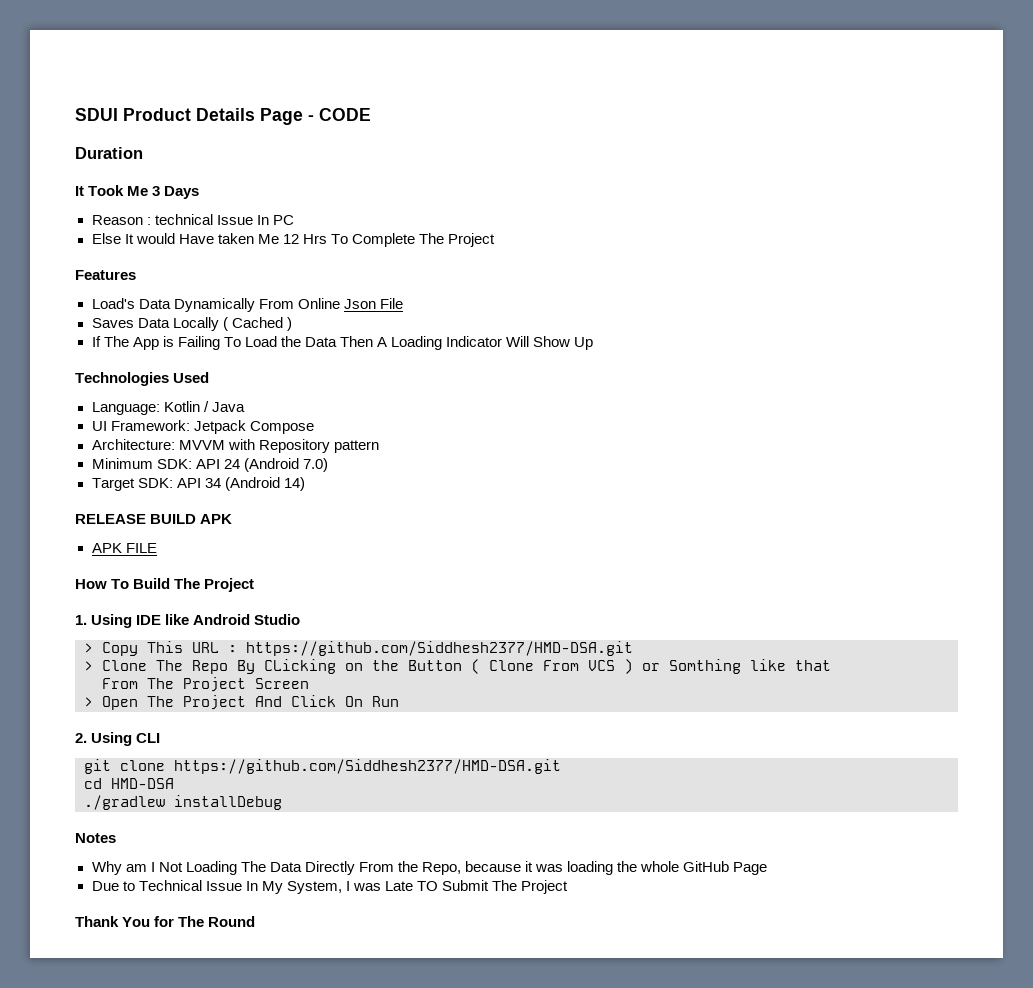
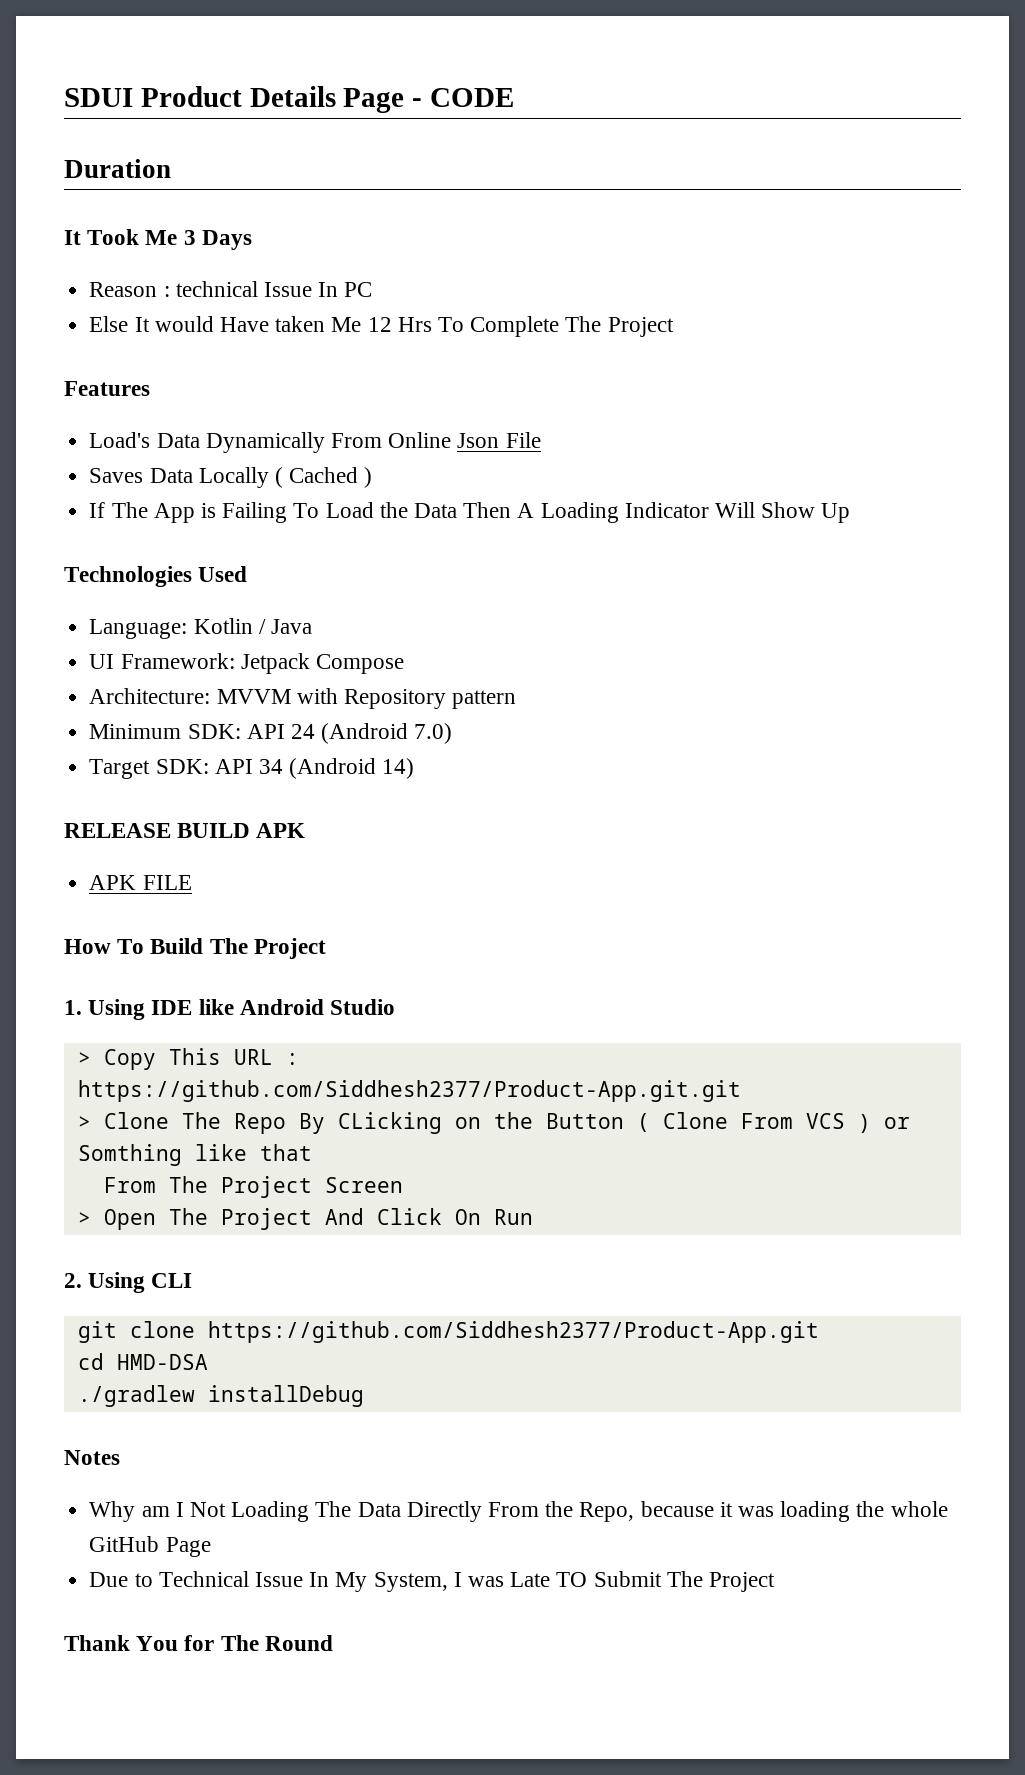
[246,641,633,656] https://github.com/Siddhesh2377/HMD-DSA.git -> [77,1080,741,1102] https://github.com/Siddhesh2377/Product-App.git.git
[174,759,561,774] https://github.com/Siddhesh2377/HMD-DSA.git -> [207,1321,819,1343] https://github.com/Siddhesh2377/Product-App.git

